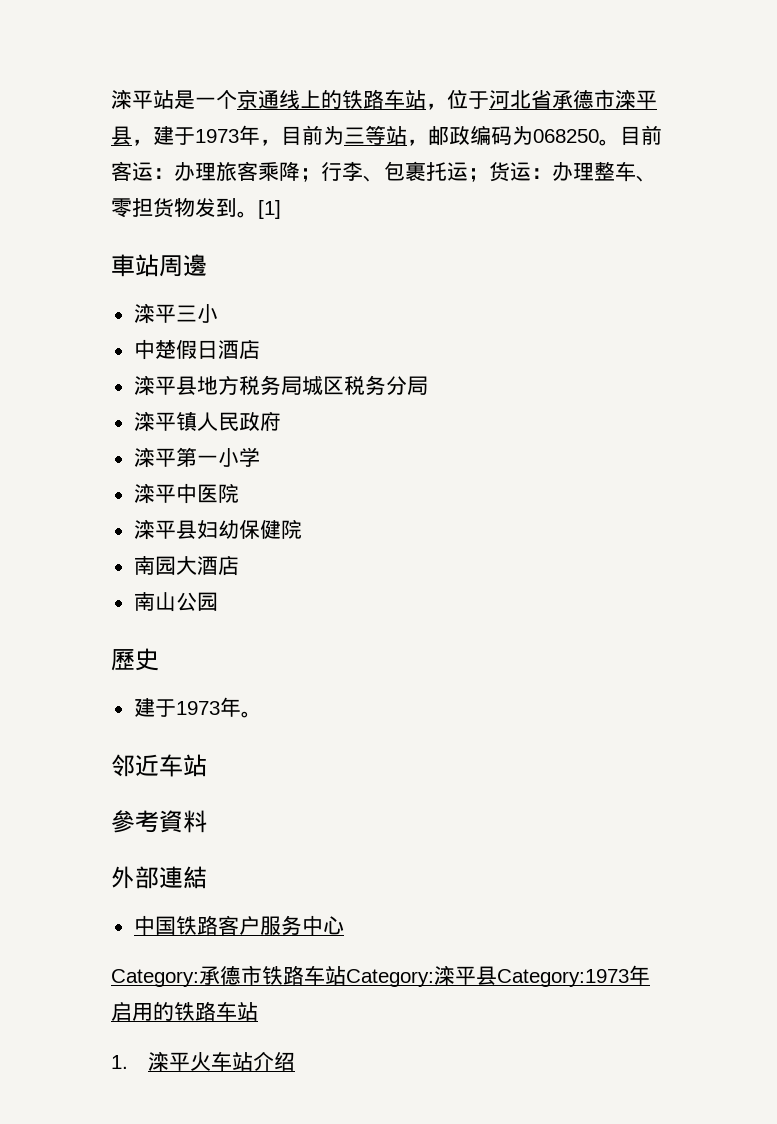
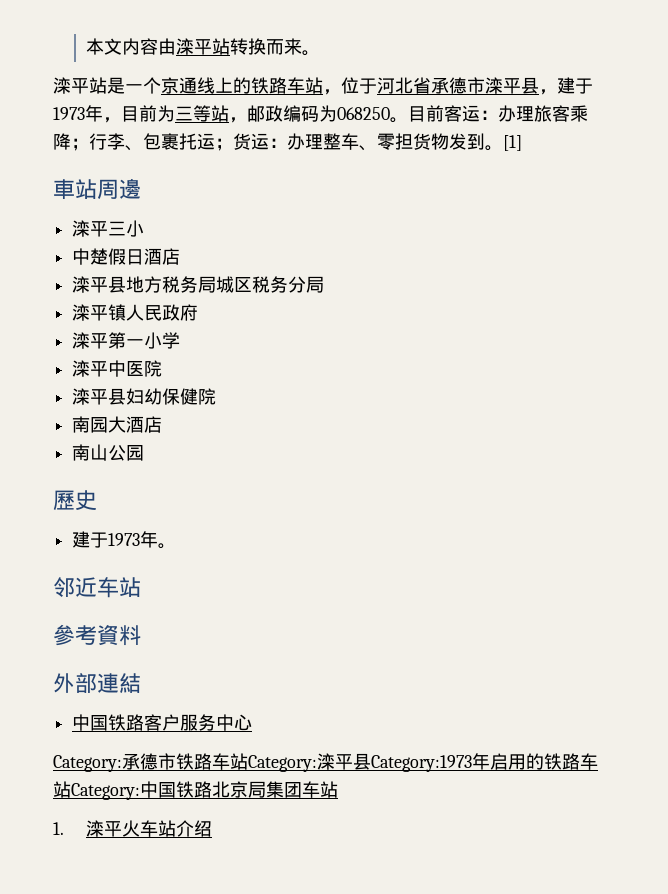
(111, 99) none -> [85,38,320,56] 本文内容由滦平站转换而来。 //
(258, 1011) none -> [71,781,338,800] Category:中国铁路北京局集团车站

